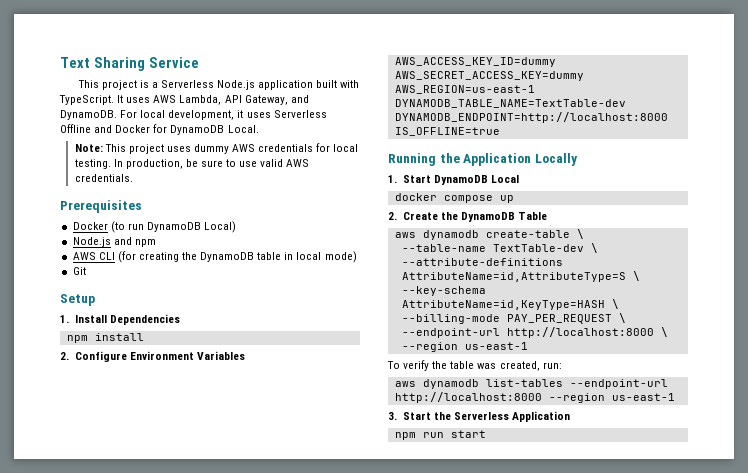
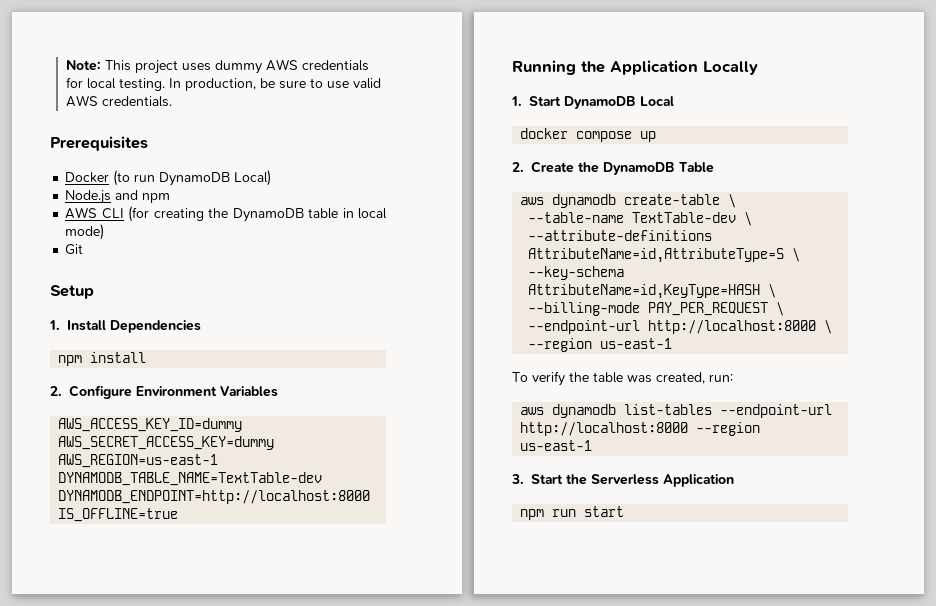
[60,57,199,71] [77,80,360,90] [59,95,309,105] [60,110,327,120] [60,124,259,135] Text Sharing Service // This project is a Serverless Node.js application built with TypeScript. It uses AWS Lambda, API Gateway, and DynamoDB. For local development, it uses Serverless Offline and Docker for DynamoDB Local. // -> (66, 65) none

